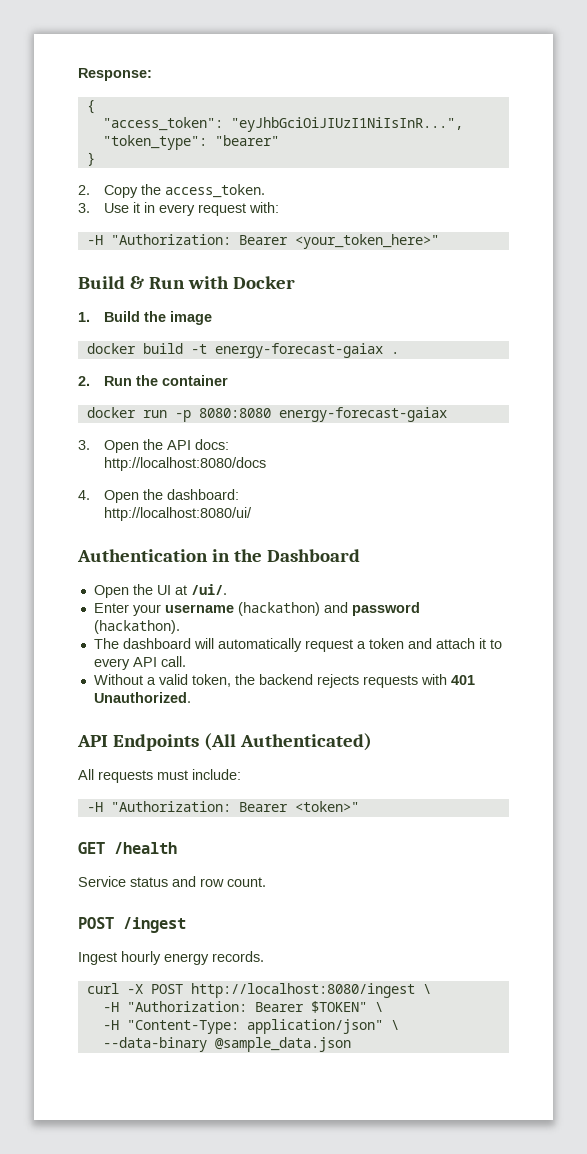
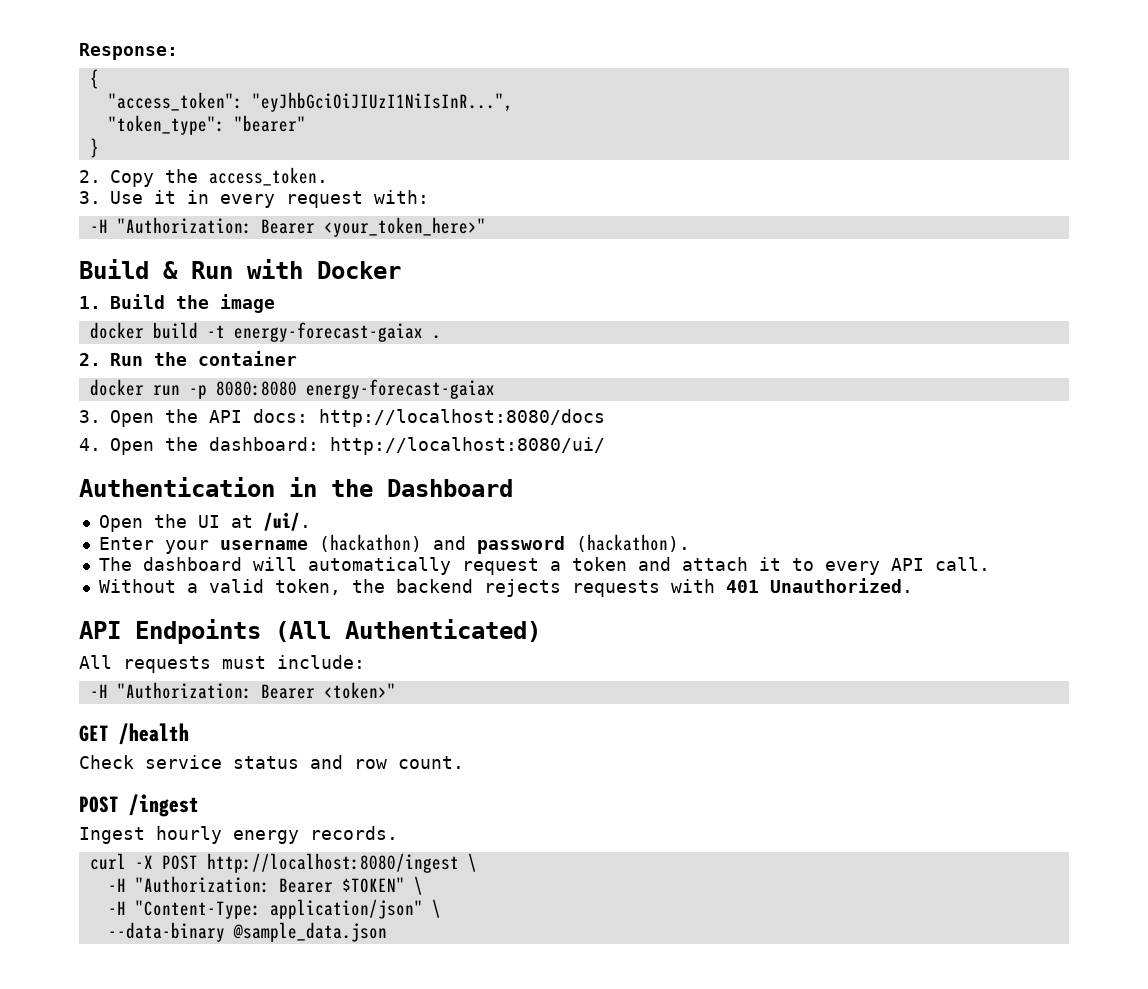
(230, 444) // -> (308, 416) none
(240, 494) // -> (319, 444) none
[78,876,126,887] Service -> [79,755,222,769] Check service

